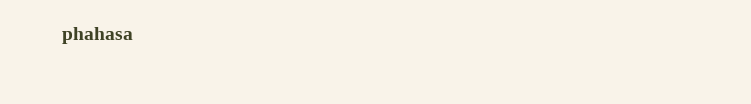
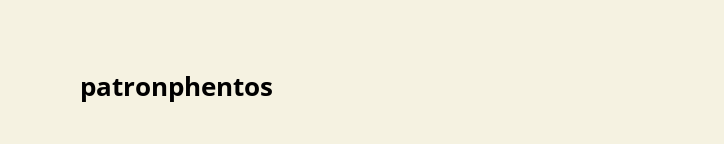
[62,27,133,44] phahasa -> [80,76,273,102] patronphentos

